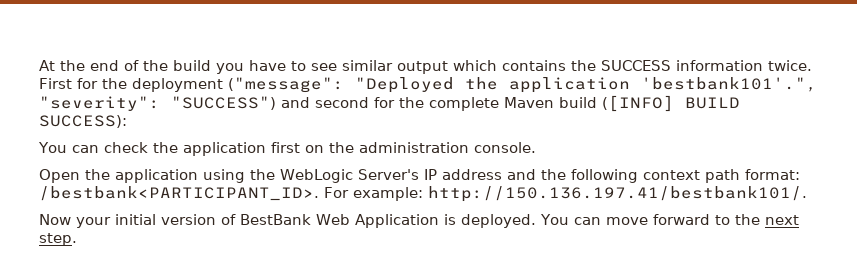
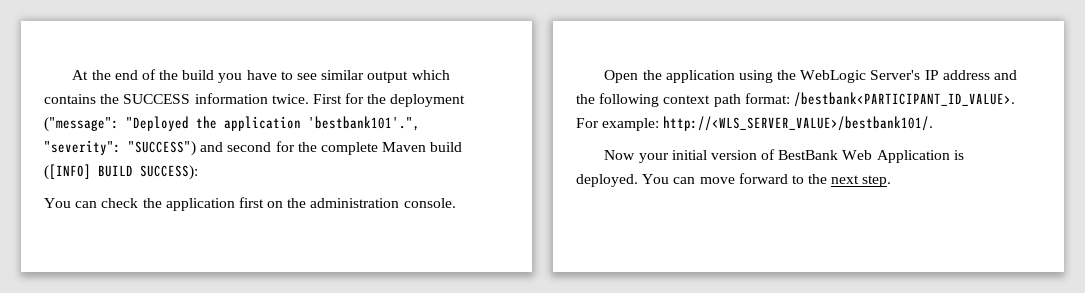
[39,186,319,201] /bestbank<PARTICIPANT_ID>. -> [793,92,1015,107] /bestbank<PARTICIPANT_ID_VALUE>.
[428,186,807,202] http://150.136.197.41/bestbank101/. -> [663,116,934,131] http://<WLS_SERVER_VALUE>/bestbank101/.

